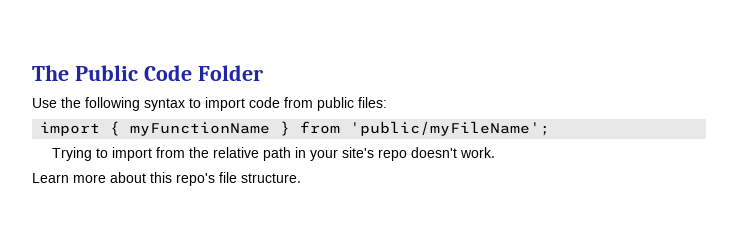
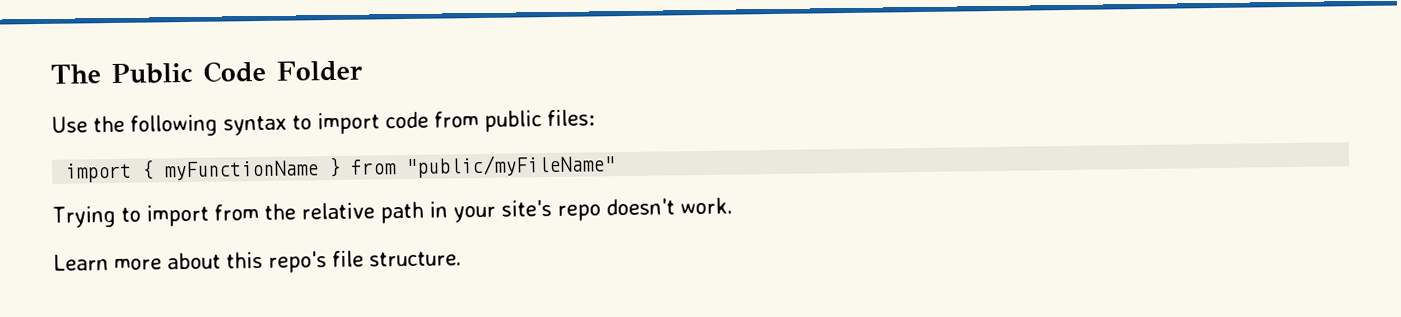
[350,121,551,136] 'public/myFileName'; -> [405,154,617,179] "public/myFileName"

